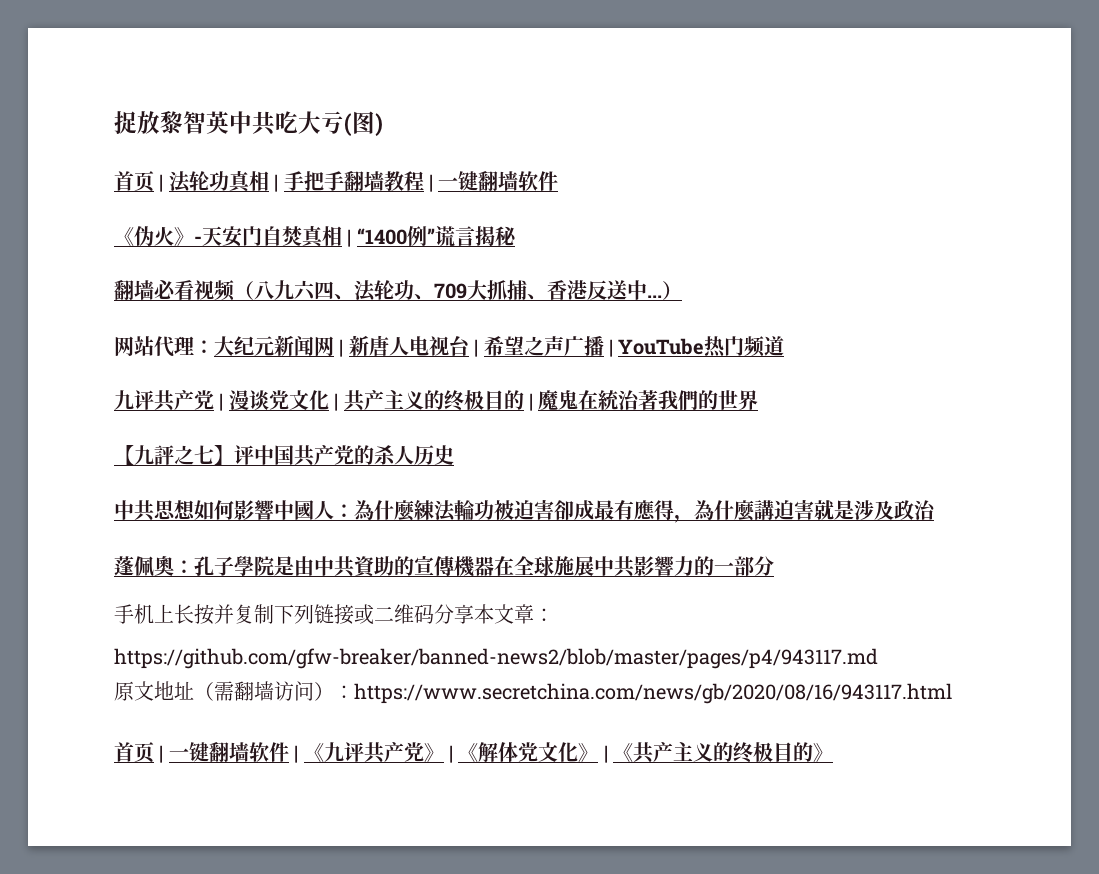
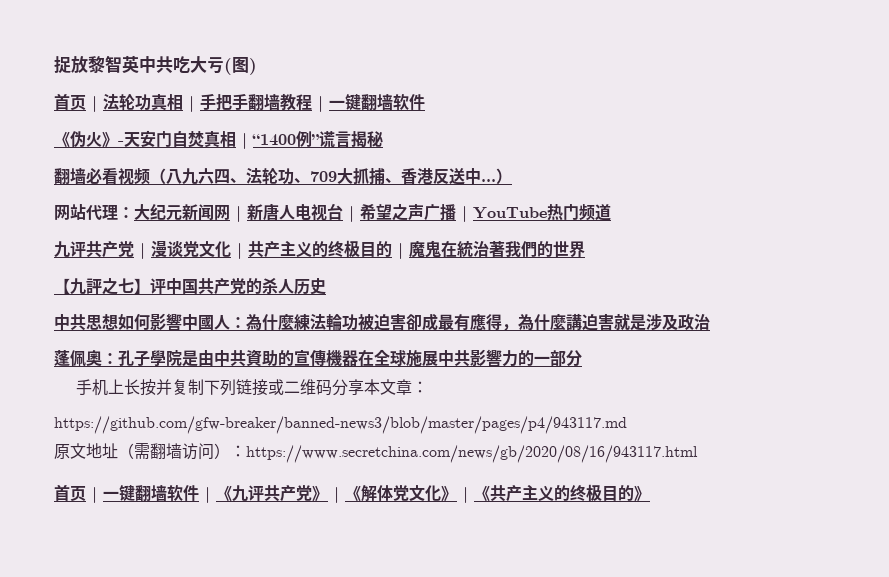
[114,648,878,669] https://github.com/gfw-breaker/banned-news2/blob/master/pages/p4/943117.md -> [54,416,627,434] https://github.com/gfw-breaker/banned-news3/blob/master/pages/p4/943117.md

